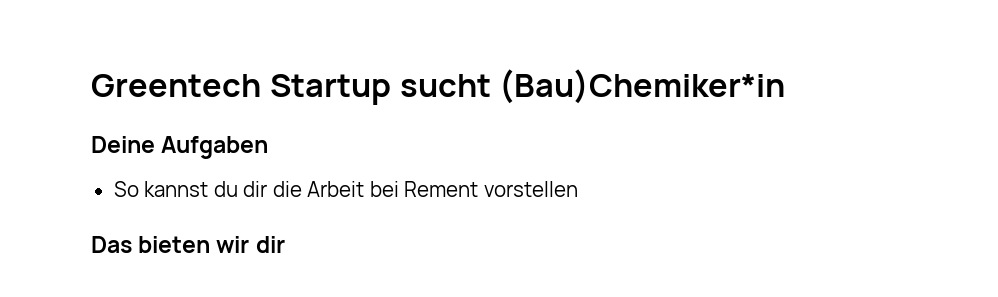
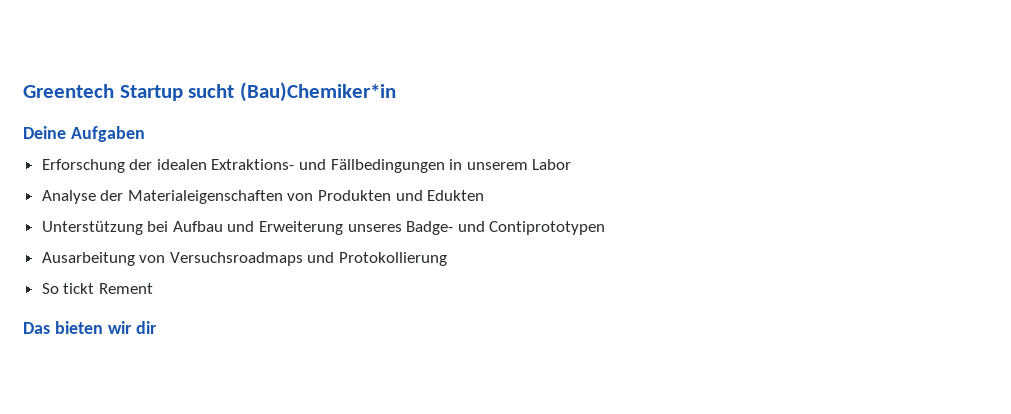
[113,181,399,197] So kannst du dir die Arbeit bei -> [41,159,572,173] [41,190,485,204] [41,221,606,235] [41,252,448,266] [41,283,95,294] Erforschung der idealen Extraktions- und Fällbedingungen in unserem Labor // Analyse der Materialeigenschaften von Produkten und Edukten // Unterstützung bei Aufbau und Erweiterung unseres Badge- und Contiprototypen // Ausarbeitung von Versuchsroadmaps und Protokollierung // So tickt
[483,181,578,197] vorstellen -> (153, 288) none

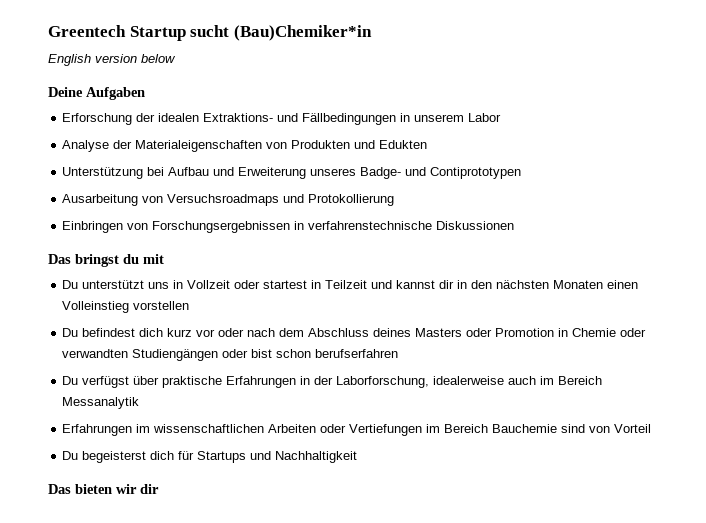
(396, 92) none -> [48,54,176,66] // English version below
[41,283,153,294] So tickt Rement -> [62,221,515,233] [48,254,164,267] [62,280,639,289] [62,301,190,313] [62,328,647,337] [62,349,399,361] [62,376,603,388] [62,397,140,409] [62,424,652,436] [62,451,358,463] Einbringen von Forschungsergebnissen in verfahrenstechnische Diskussionen // Das bringst du mit // Du unterstützt uns in Vollzeit oder startest in Teilzeit und kannst dir in den nächsten Monaten einen Volleinstieg vorstellen // Du befindest dich kurz vor oder nach dem Abschluss deines Masters oder Promotion in Chemie oder verwandten Studiengängen oder bist schon berufserfahren // Du verfügst über praktische Erfahrungen in der Laborforschung, idealerweise auch im Bereich Messanalytik // Erfahrungen im wissenschaftlichen Arbeiten oder Vertiefungen im Bereich Bauchemie sind von Vorteil // Du begeisterst dich für Startups und Nachhaltigkeit

